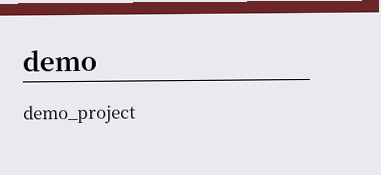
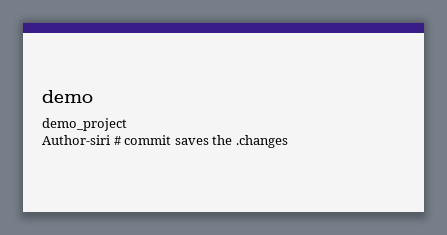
(136, 114) none -> [42,135,288,148] // Author-siri # commit saves the .changes

